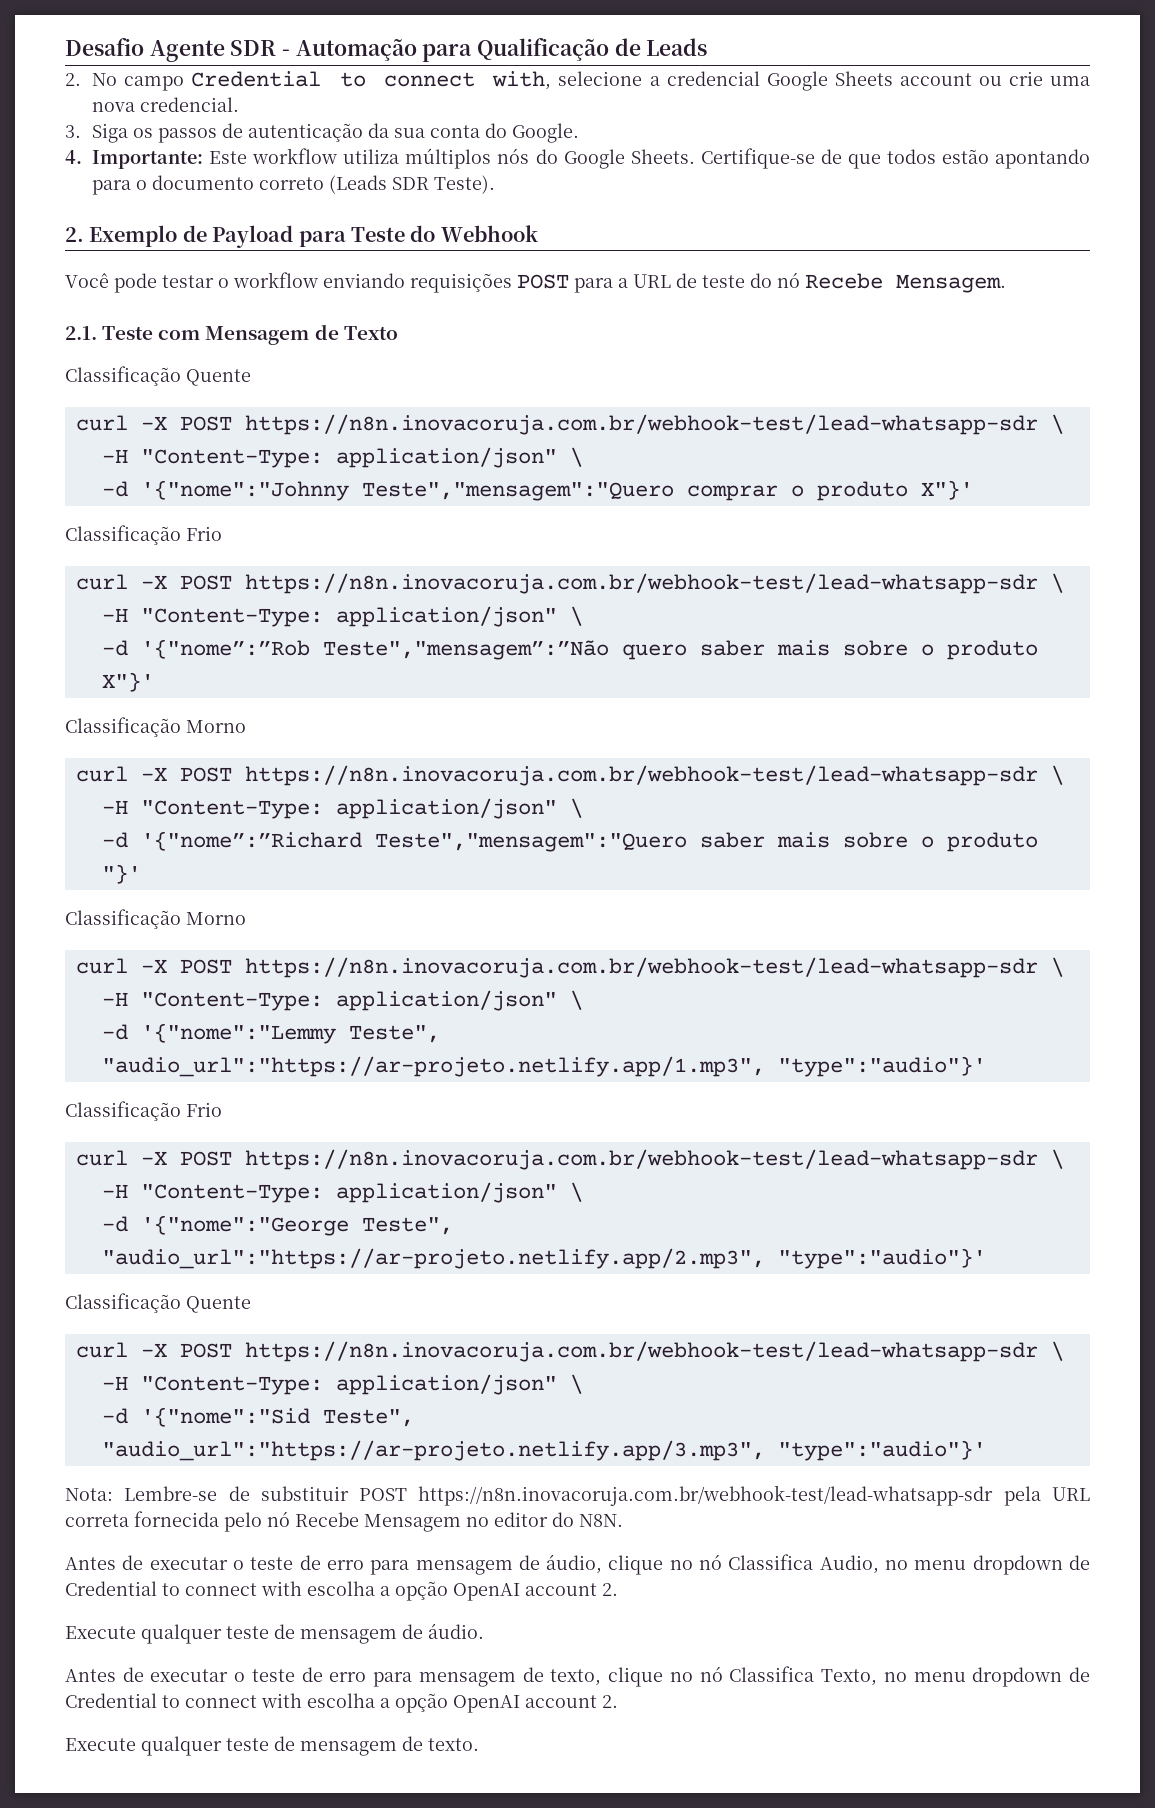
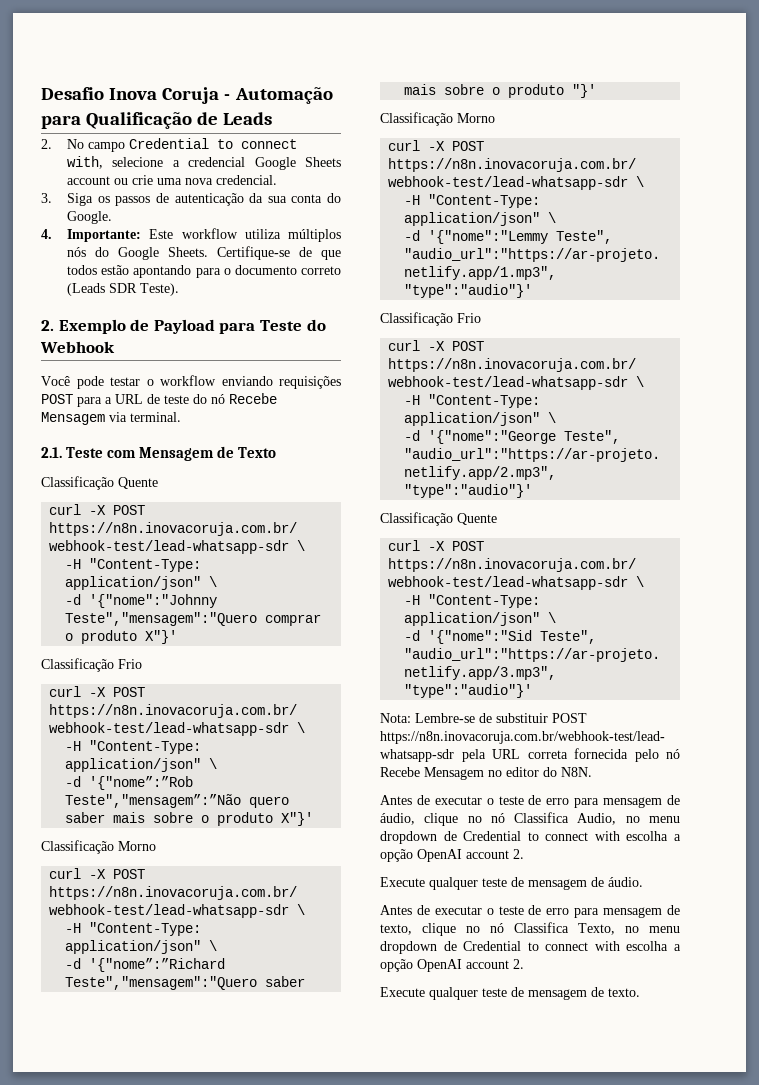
[149,40,277,62] Agente SDR -> [109,87,220,104] Inova Coruja
[896,274,1006,293] Mensagem. -> [41,412,181,425] Mensagem via terminal.

